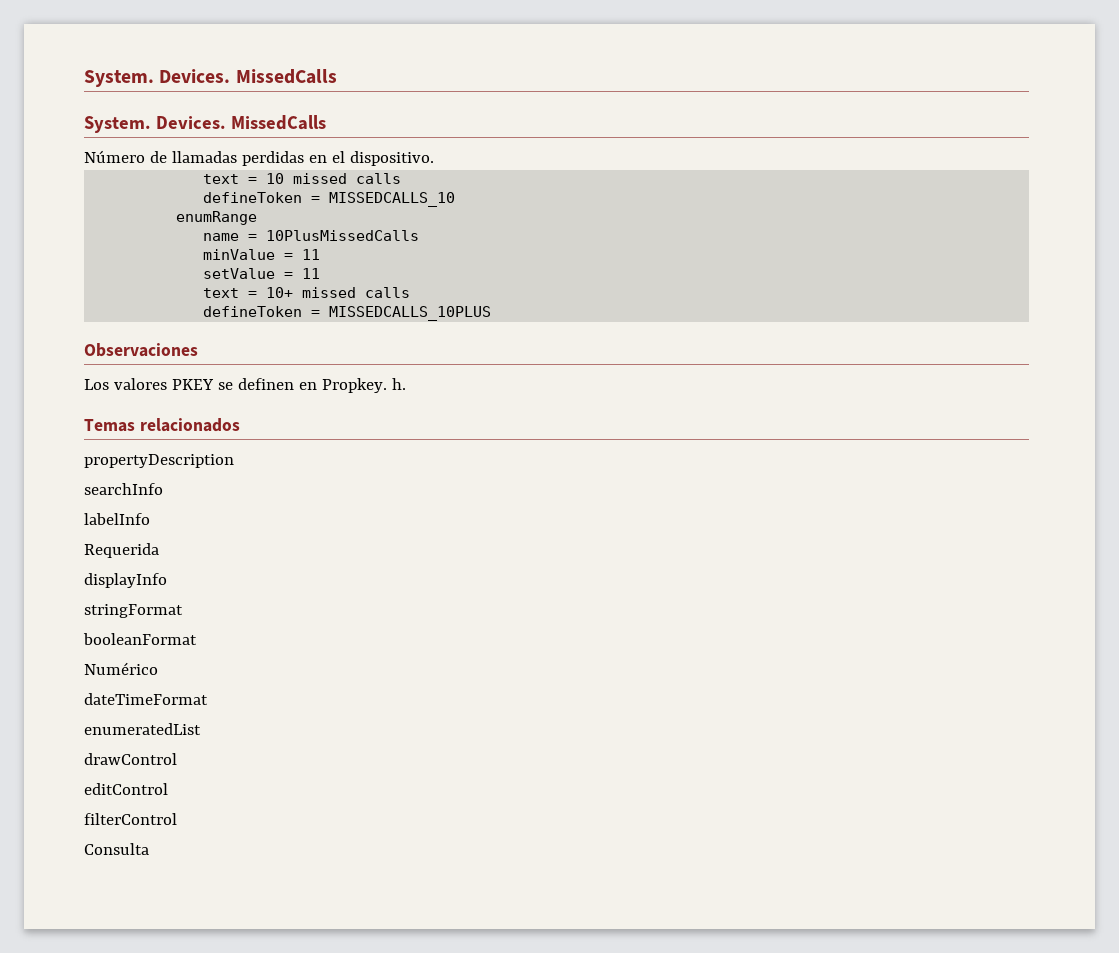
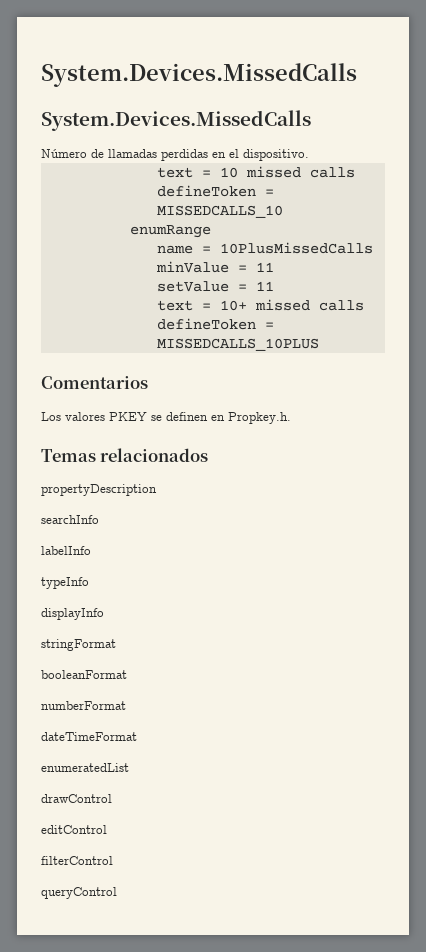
[84,69,337,87] [84,115,326,133] System. Devices. MissedCalls // System. Devices. MissedCalls -> [41,63,357,87] [41,110,311,131] System.Devices.MissedCalls // System.Devices.MissedCalls
[84,343,198,357] Observaciones -> [41,376,148,389] Comentarios
[321,378,406,393] Propkey. h. -> [228,412,291,424] Propkey.h.
[84,543,159,558] Requerida -> [41,577,89,589] typeInfo
[84,662,158,675] Numérico -> [41,701,126,710] numberFormat
[84,843,149,855] Consulta -> [41,887,117,899] queryControl

